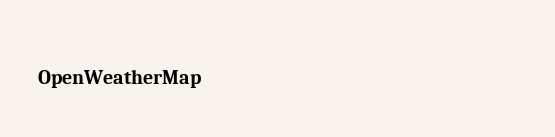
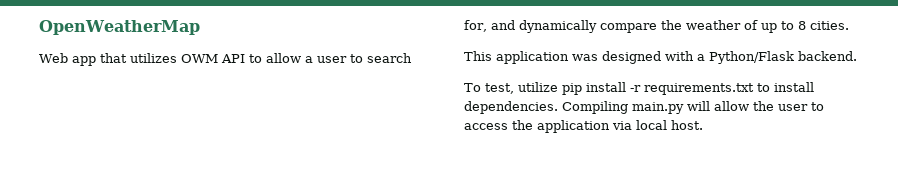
(201, 78) none -> [39,53,412,66] [464,20,849,33] [464,51,857,64] [464,82,814,95] [464,101,824,114] [464,120,703,133] // Web app that utilizes OWM API to allow a user to search for, and dynamically compare the weather of up to 8 cities. // This application was designed with a Python/Flask backend. // To test, utilize pip install -r requirements.txt to install dependencies. Compiling main.py will allow the user to access the application via local host.

